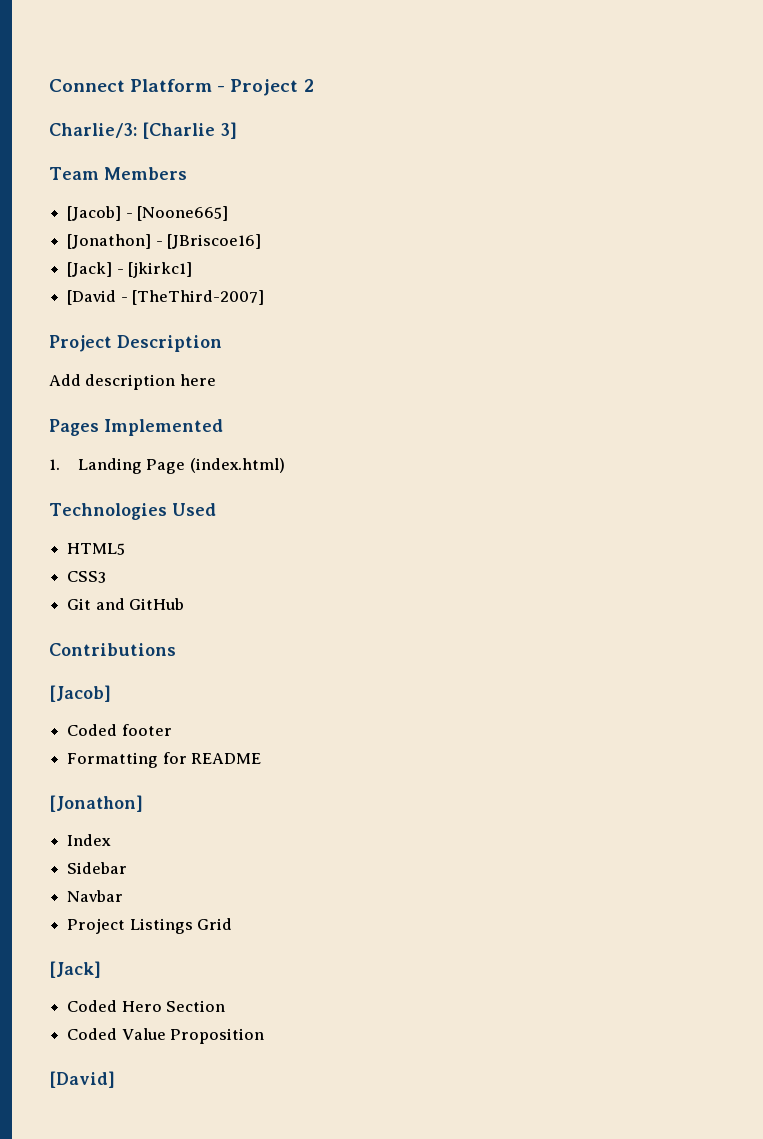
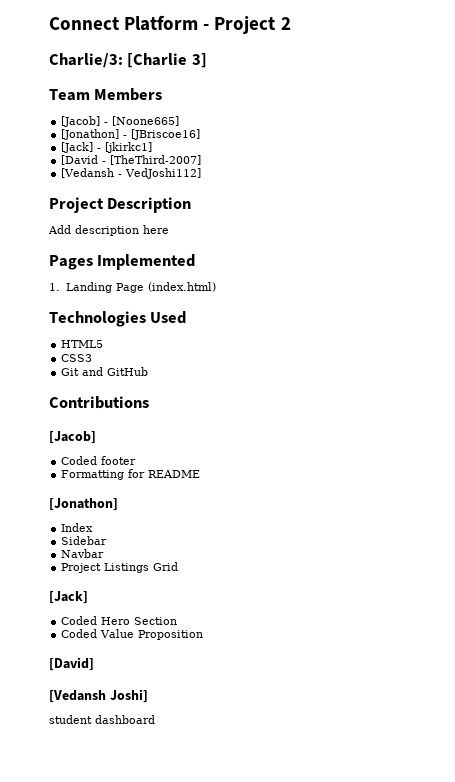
(265, 297) none -> [61,168,202,179] // [Vedansh - VedJoshi112]
(115, 1079) none -> [49,689,148,703] [49,715,155,724] // [Vedansh Joshi] // student dashboard

